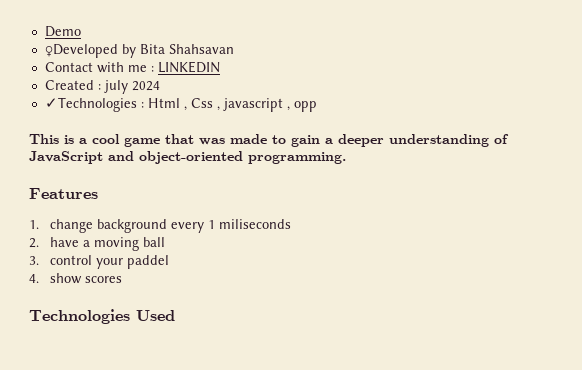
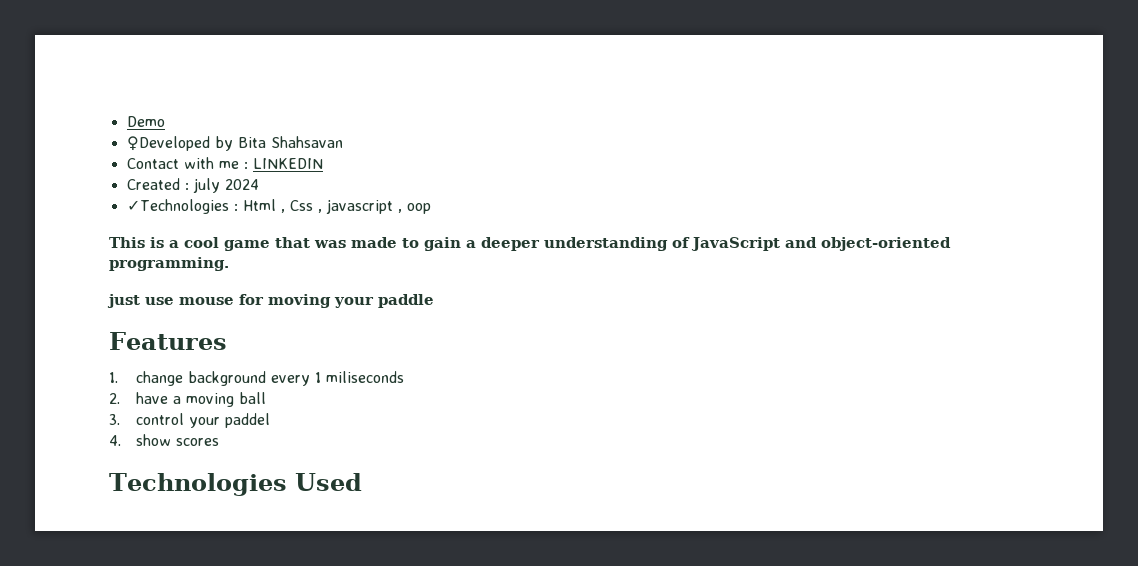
[293,101,317,112] opp -> [406,203,431,214] oop
(346, 158) none -> [107,294,434,308] // just use mouse for moving your paddle

